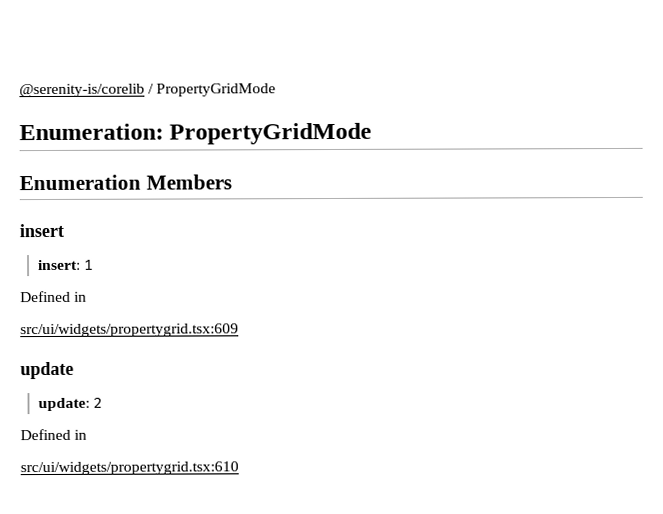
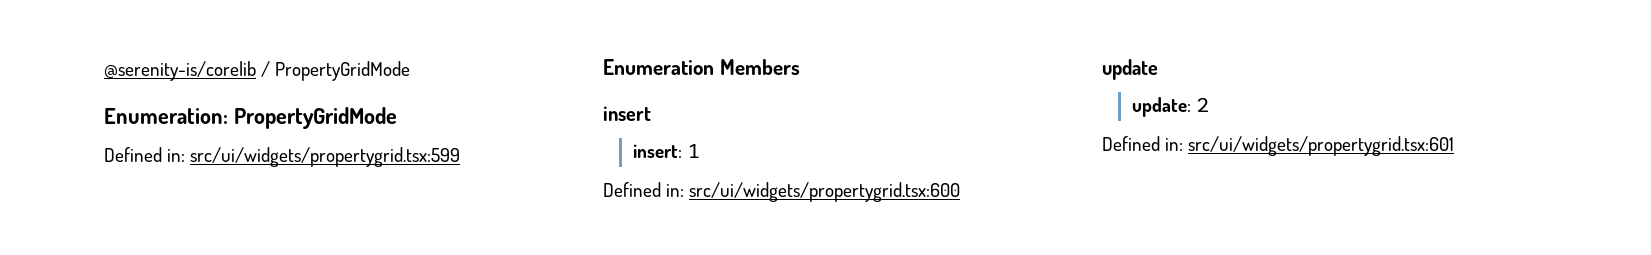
(373, 133) none -> [104,147,461,167] // Defined in: src/ui/widgets/propertygrid.tsx:599
[74,291,88,302] [20,323,239,338] in // src/ui/widgets/propertygrid.tsx:609 -> [666,182,961,202] in: src/ui/widgets/propertygrid.tsx:600
[74,429,88,440] [20,461,239,476] in // src/ui/widgets/propertygrid.tsx:610 -> [1165,136,1455,156] in: src/ui/widgets/propertygrid.tsx:601

